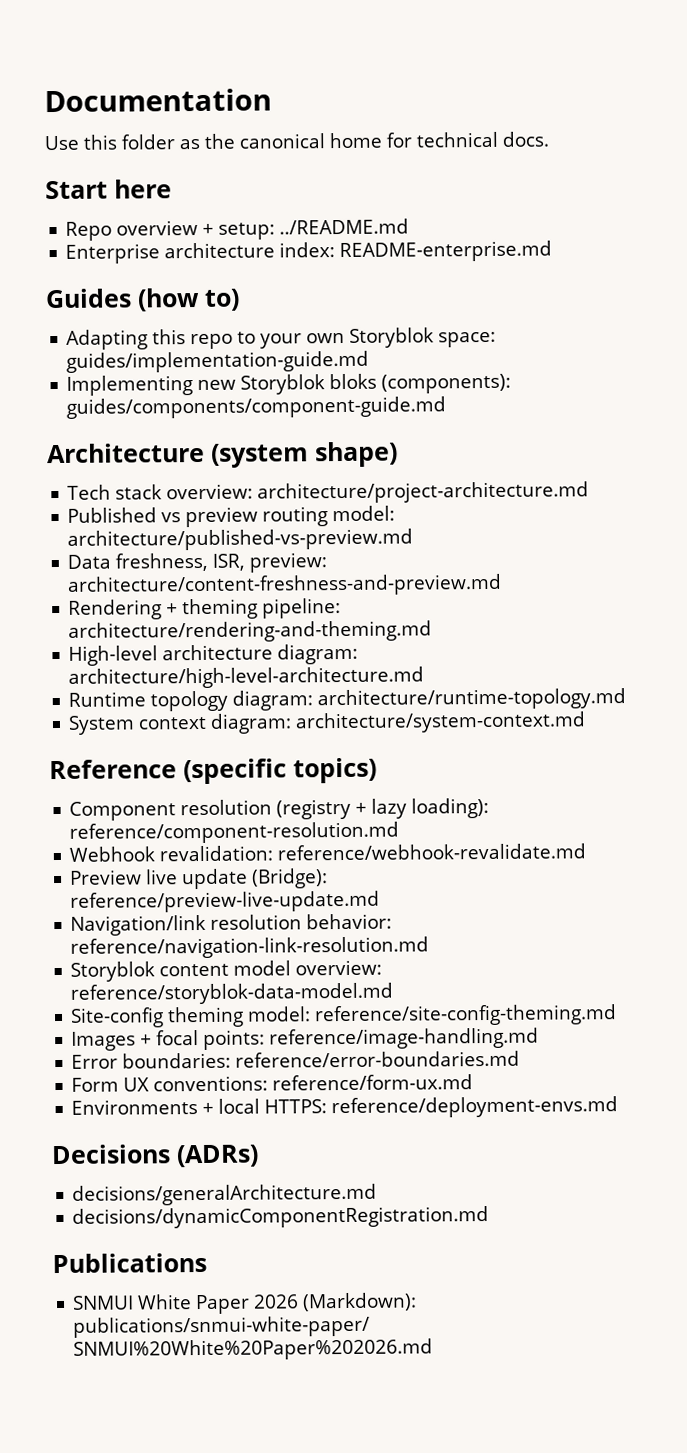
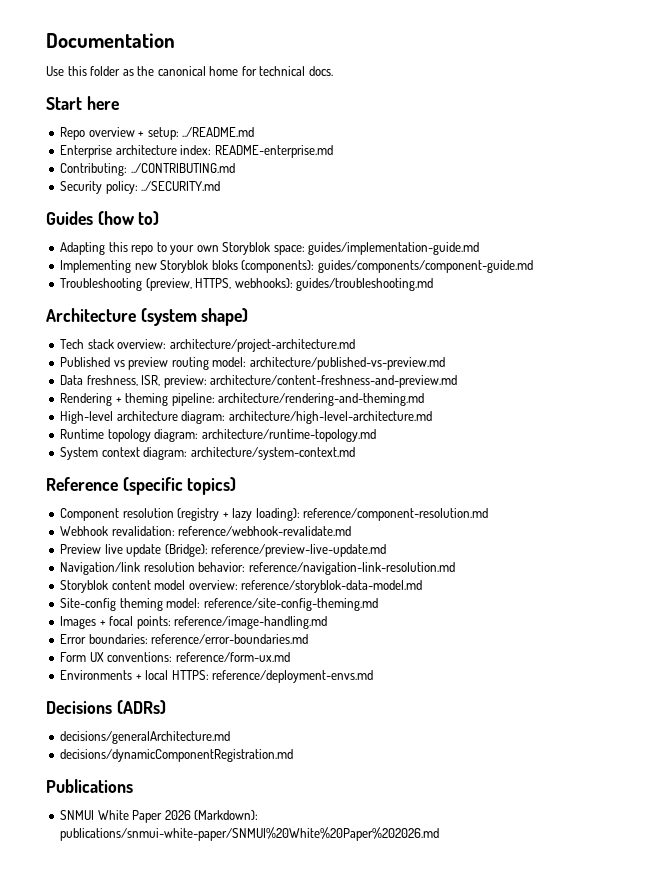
(553, 251) none -> [60,163,235,176] [60,181,221,194] // Contributing: ../CONTRIBUTING.md // Security policy: ../SECURITY.md
(447, 407) none -> [60,278,434,291] // Troubleshooting (preview, HTTPS, webhooks): guides/troubleshooting.md

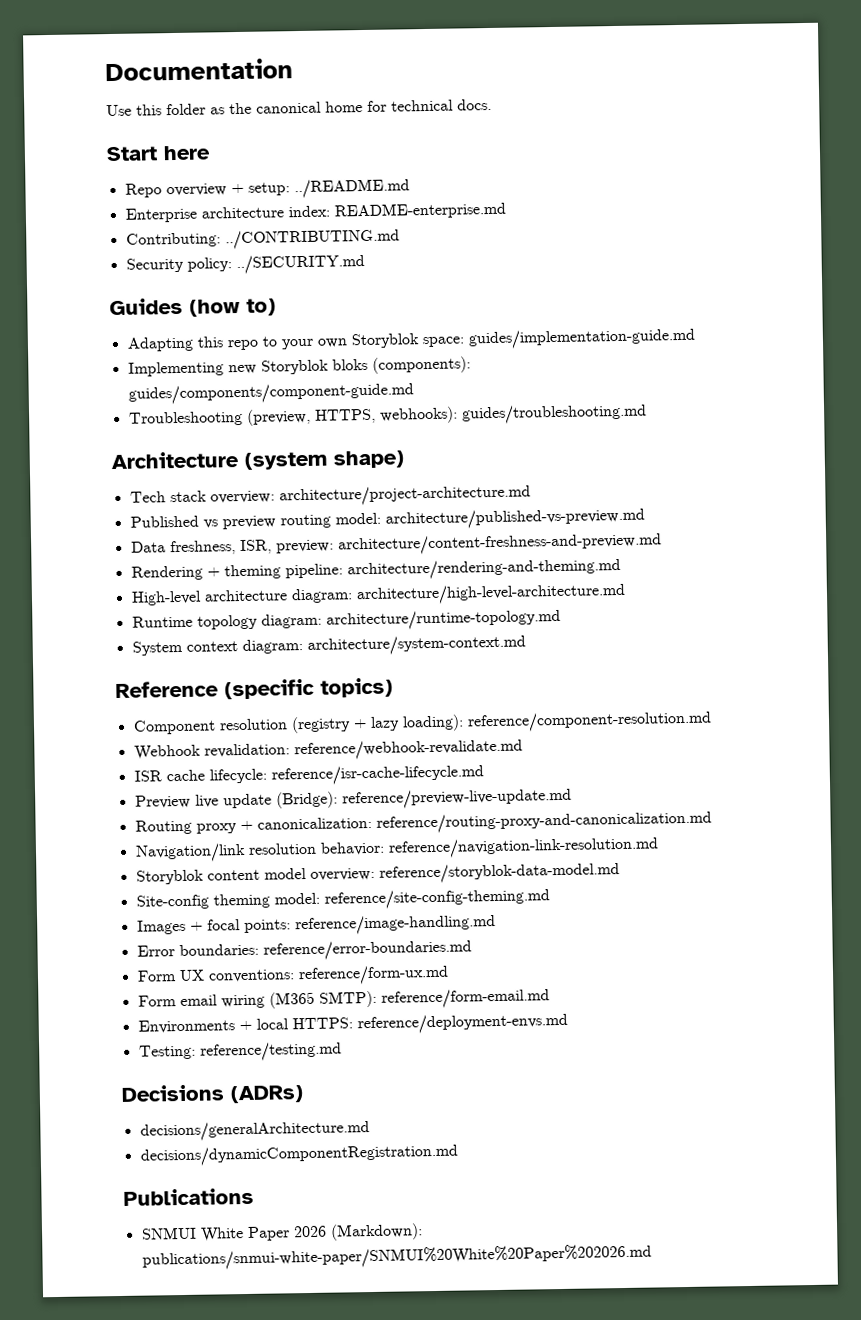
(352, 531) none -> [133,764,484,786] // ISR cache lifecycle: reference/isr-cache-lifecycle.md
(387, 550) none -> [134,810,712,835] // Routing proxy + canonicalization: reference/routing-proxy-and-canonicalization.md
(290, 657) none -> [137,988,550,1009] // Form email wiring (M365 SMTP): reference/form-email.md
(374, 676) none -> [138,1041,342,1062] // Testing: reference/testing.md

